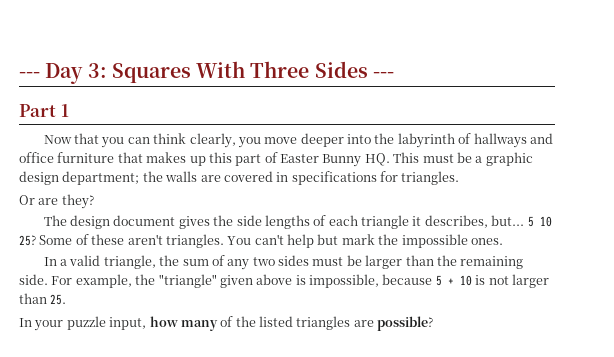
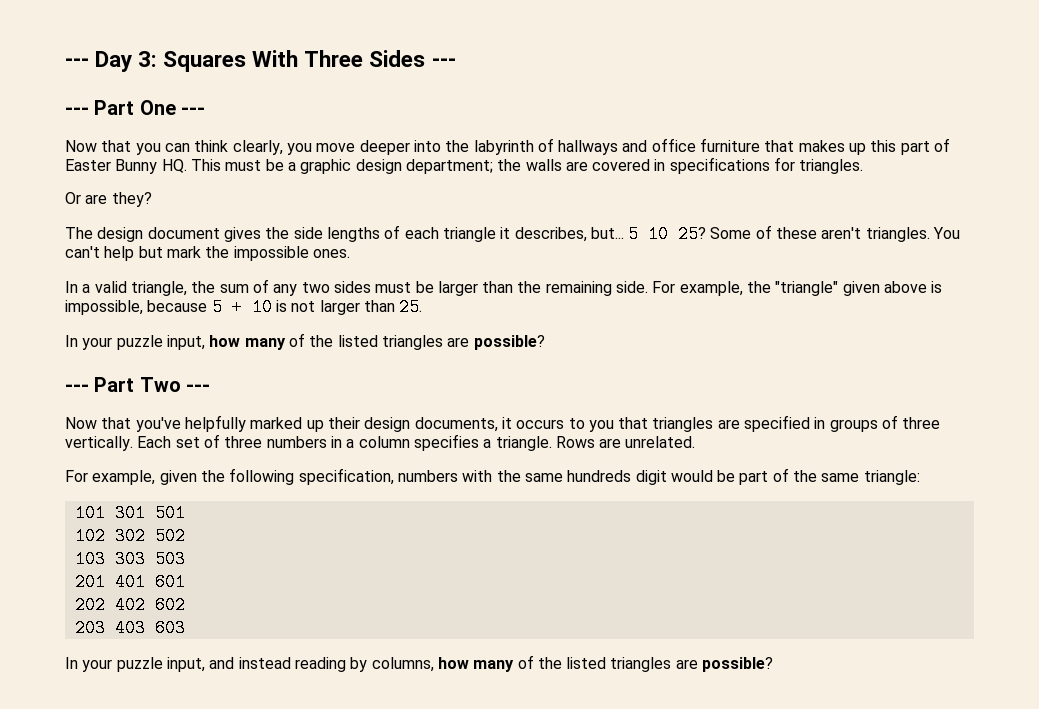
[19,104,69,117] Part 1 -> [65,100,206,115] --- Part One ---
(434, 323) none -> [65,377,211,392] [65,415,941,432] [65,434,696,451] [65,468,920,485] [74,504,185,522] [74,527,185,545] [74,550,185,568] [74,573,185,591] [74,596,185,614] [74,619,185,637] [65,655,774,672] // --- Part Two --- // Now that you've helpfully marked up their design documents, it occurs to you that triangles are specified in groups of three vertically. Each set of three numbers in a column specifies a triangle. Rows are unrelated. // For example, given the following specification, numbers with the same hundreds digit would be part of the same triangle: // 101 301 501 // 102 302 502 // 103 303 503 // 201 401 601 // 202 402 602 // 203 403 603 // In your puzzle input, and instead reading by columns, how many of the listed triangles are possible?

